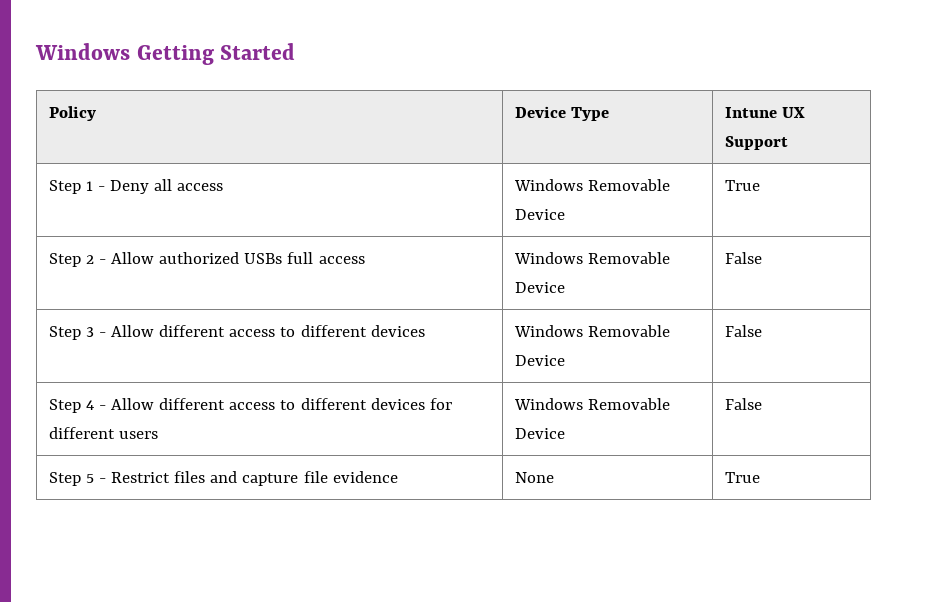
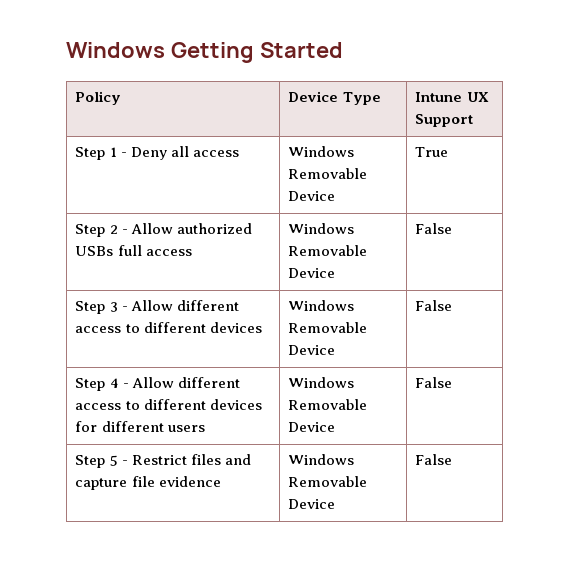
[514,472,554,483] [724,472,760,483] None | True -> [288,454,355,465] [288,476,368,487] [288,499,336,509] [415,454,453,465] Windows Removable Device | False

